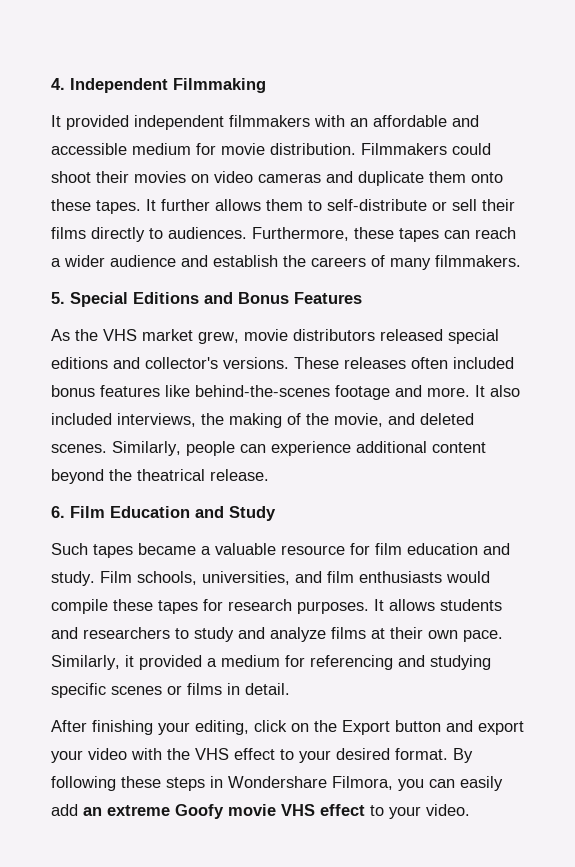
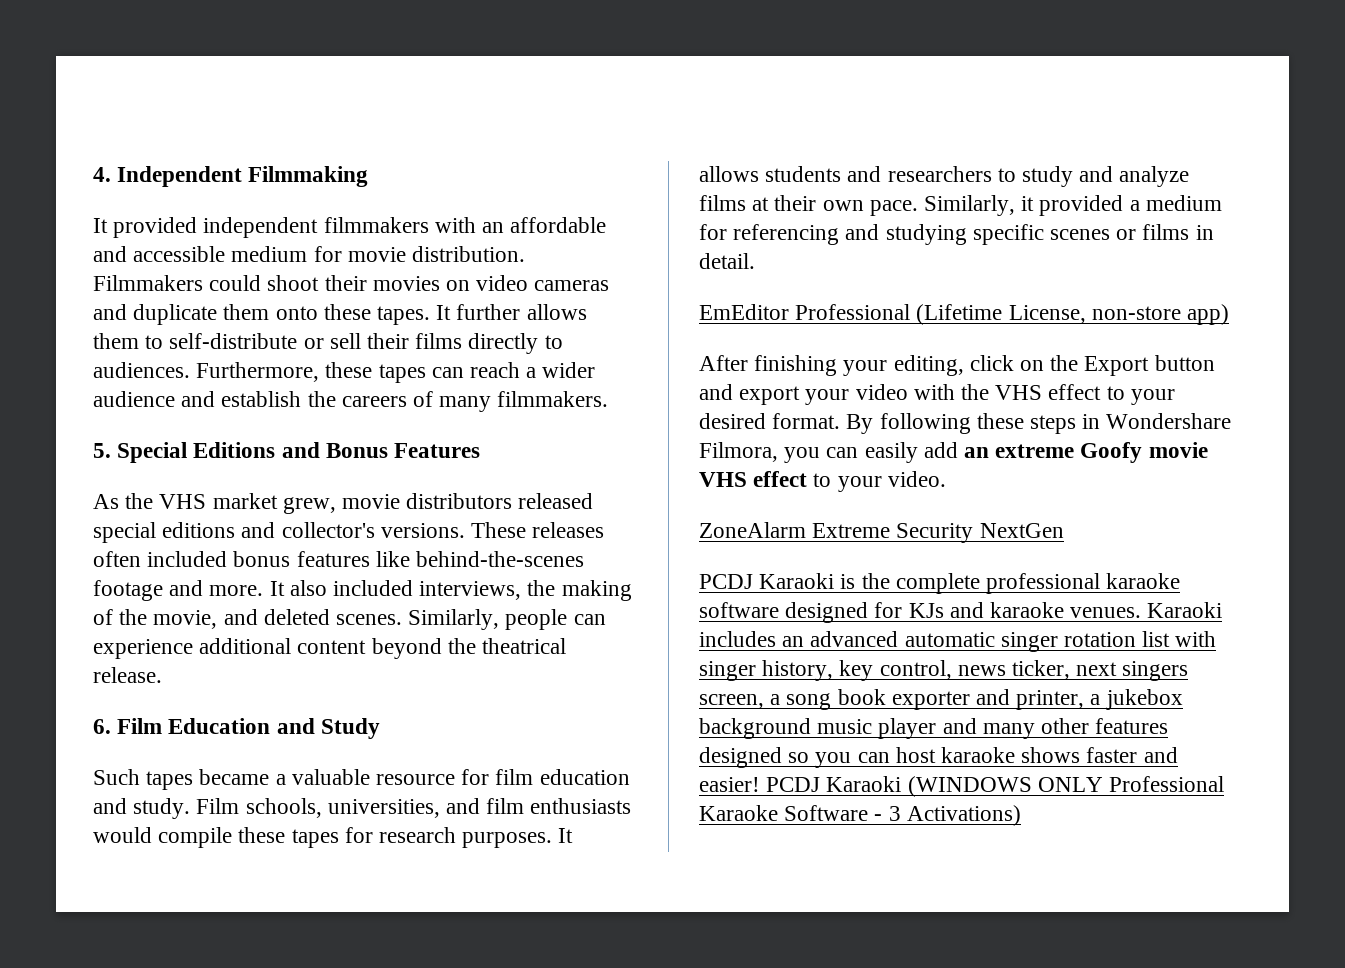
(290, 689) none -> [699,304,1230,325] // EmEditor Professional (Lifetime License, non-store app)
(470, 810) none -> [699,522,1064,543] [699,573,1181,594] [699,602,1223,623] [699,631,1217,652] [699,660,1189,681] [699,689,1183,710] [699,718,1169,739] [699,747,1178,768] [699,776,1225,797] [699,805,1021,826] // ZoneAlarm Extreme Security NextGen // PCDJ Karaoki is the complete professional karaoke software designed for KJs and karaoke venues. Karaoki includes an advanced automatic singer rotation list with singer history, key control, news ticker, next singers screen, a song book exporter and printer, a jukebox background music player and many other features designed so you can host karaoke shows faster and easier! PCDJ Karaoki (WINDOWS ONLY Professional Karaoke Software - 3 Activations)

